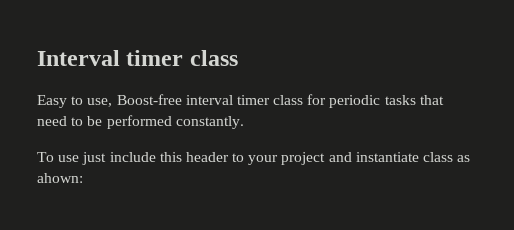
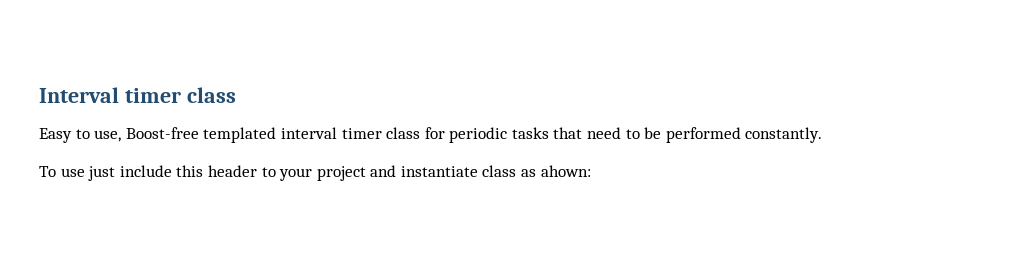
(182, 99) none -> [203,127,277,143] templated

